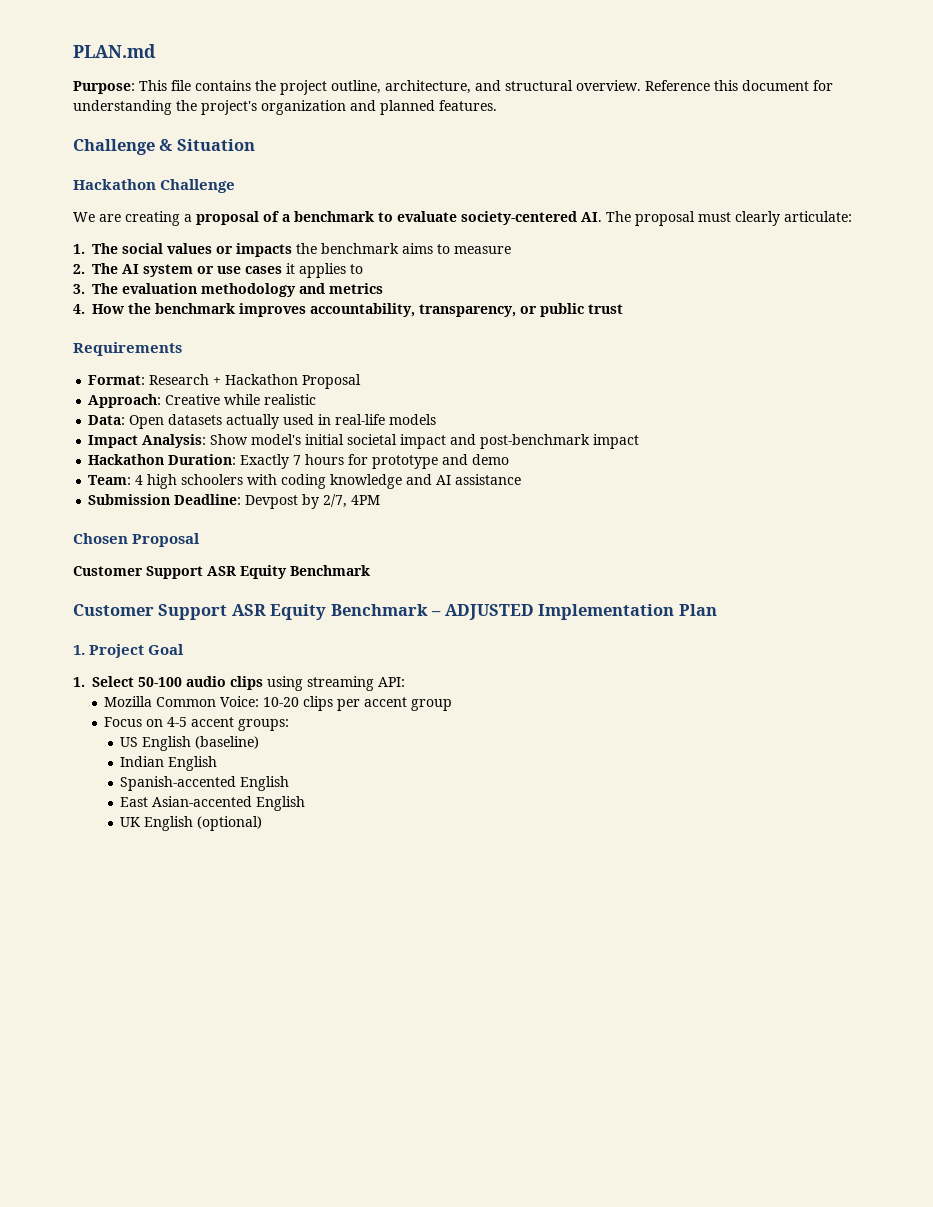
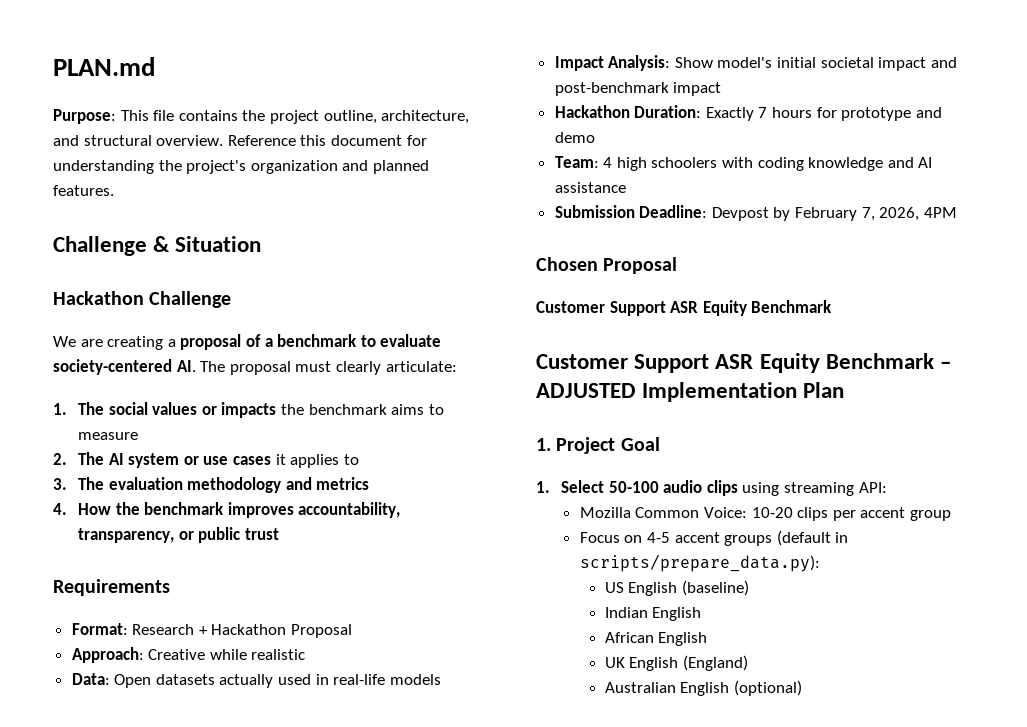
[323,494,348,508] 2/7, -> [795,207,920,221] February 7, 2026,
[238,719,290,731] groups: -> [724,530,849,546] [579,554,820,572] groups (default in scripts/prepare_data.py):
[120,776,290,791] [120,796,253,807] Spanish-accented English // East Asian-accented -> [604,632,654,643] African
(194, 823) none -> [683,655,749,671] [604,682,730,696] (England) // Australian English

